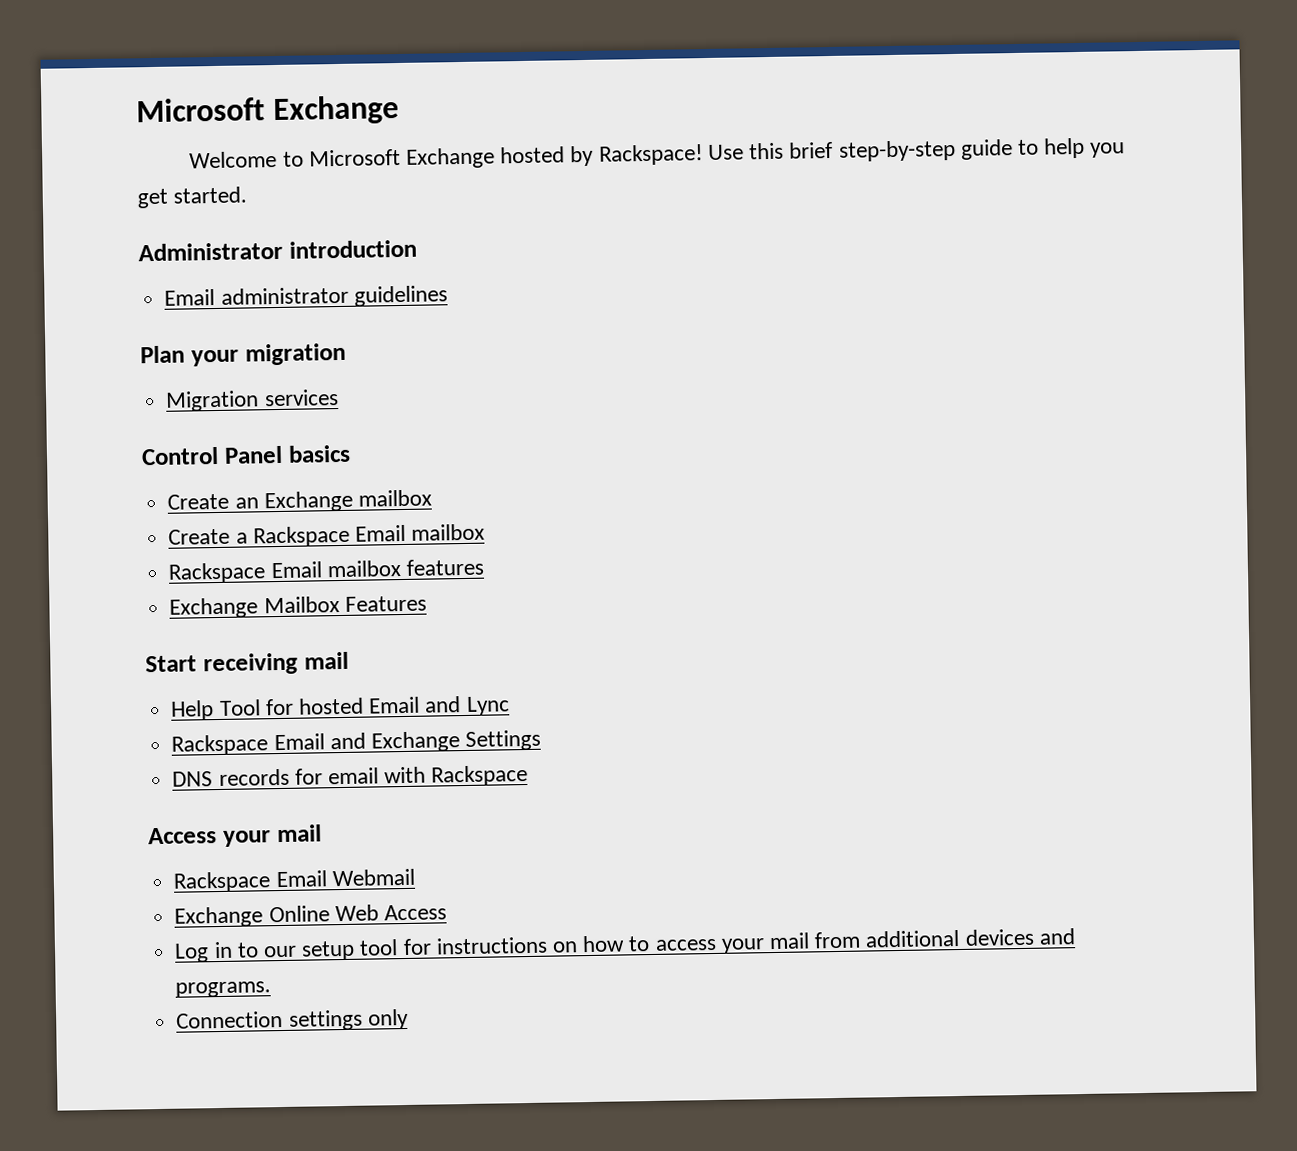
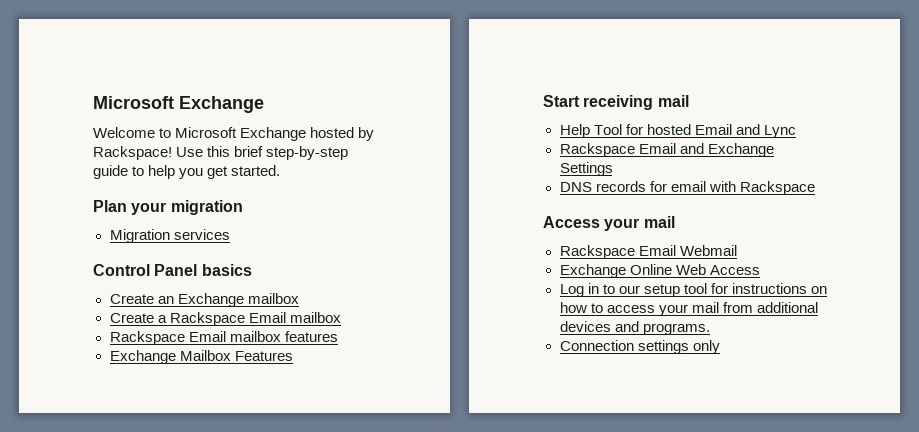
[138,239,417,262] [164,285,448,307] // Administrator introduction // Email administrator guidelines -> (281, 170) none

